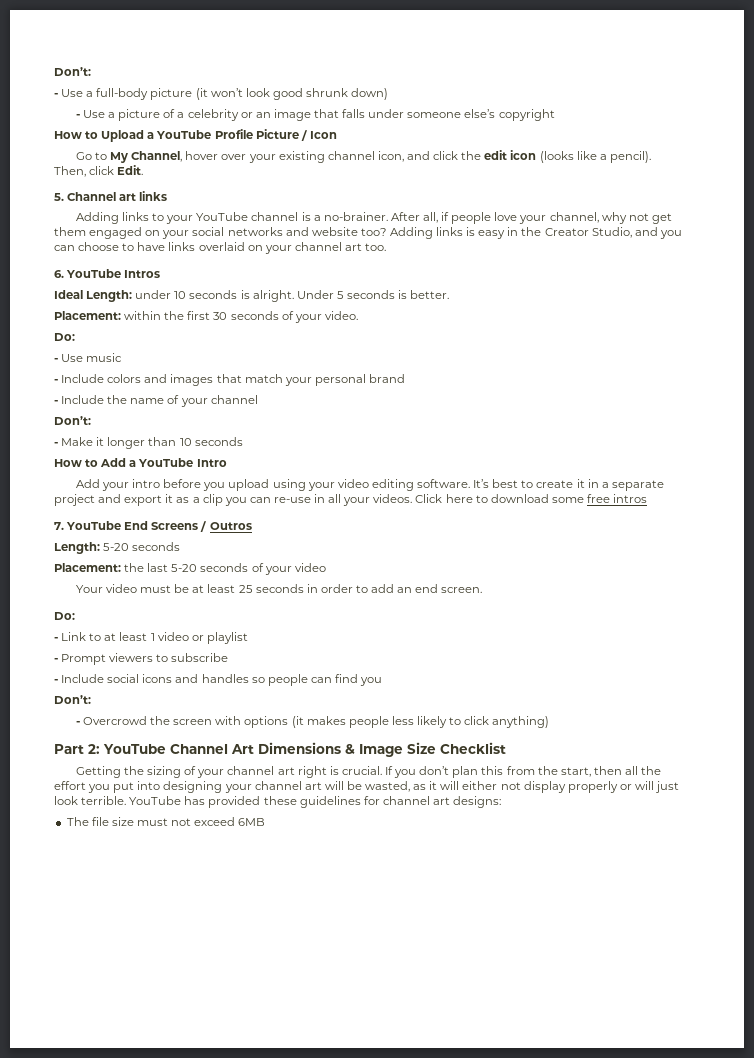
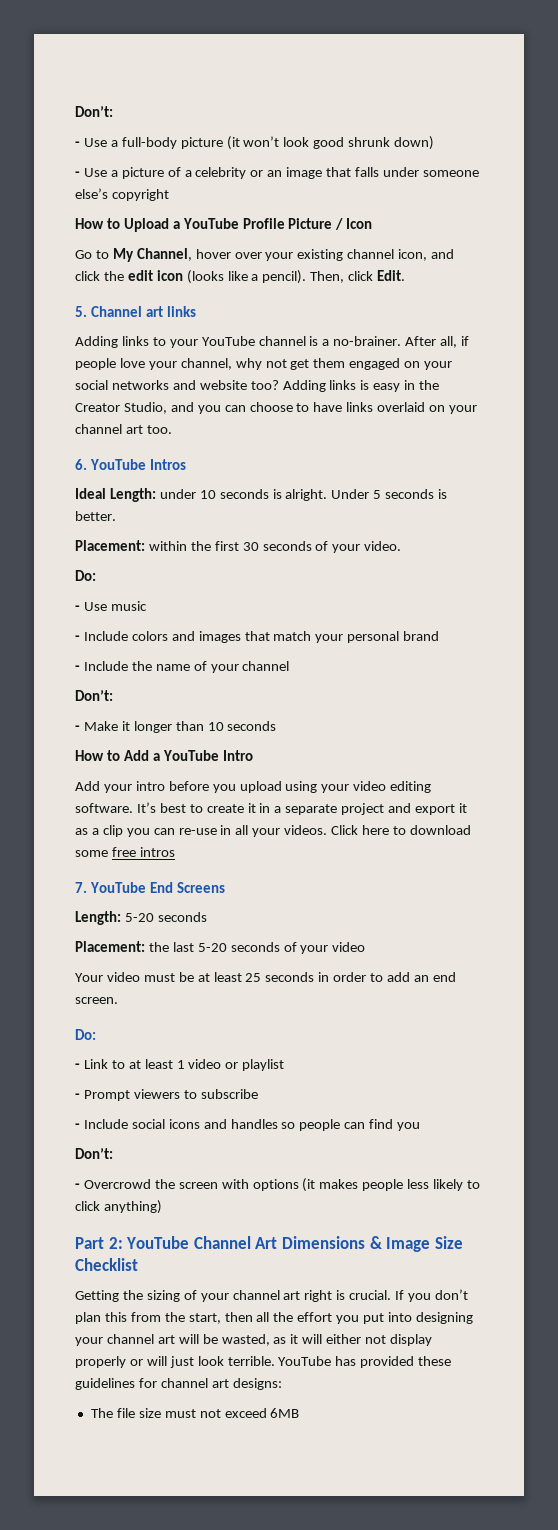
[200,521,252,532] / Outros -> (225, 887) none

